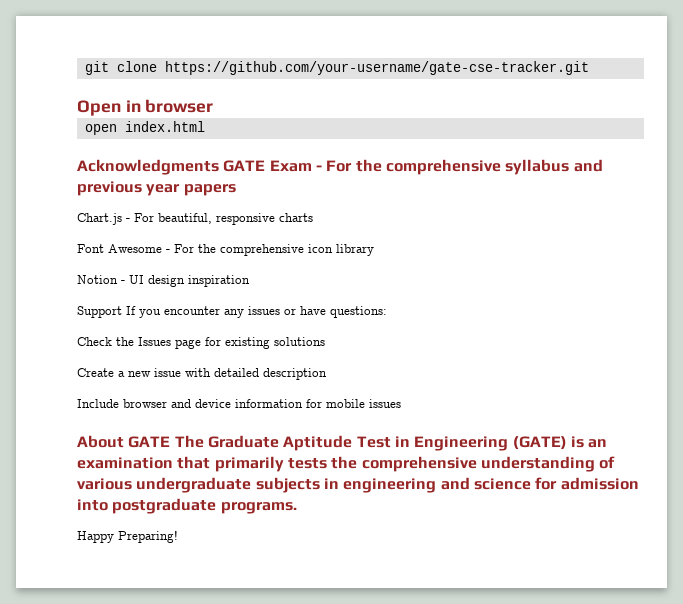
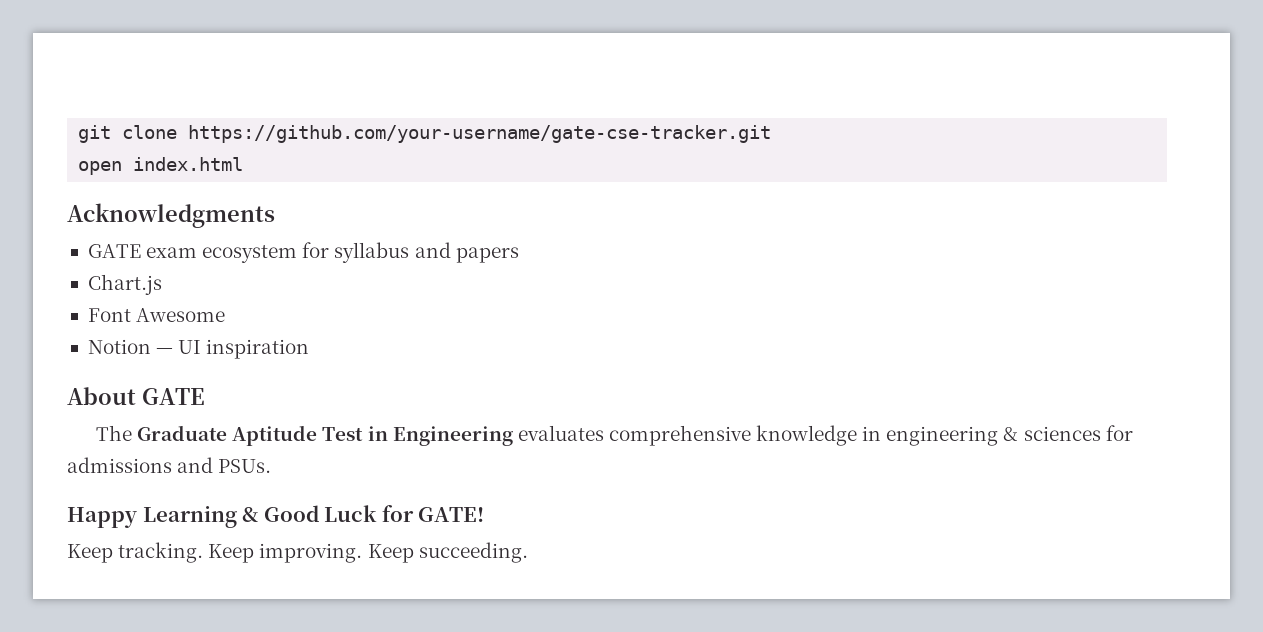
[77,99,214,116] // Open in browser -> (772, 134) none
[223,159,603,175] [77,181,236,196] [77,213,313,225] [77,244,374,256] [77,275,250,287] [77,306,387,318] [77,337,325,349] [77,368,327,380] [77,399,401,408] GATE Exam - For the comprehensive syllabus and previous year papers // Chart.js - For beautiful, responsive charts // Font Awesome - For the comprehensive icon library // Notion - UI design inspiration // Support If you encounter any issues or have questions: // Check the Issues page for existing solutions // Create a new issue with detailed description // Include browser and device information for mobile issues -> [87,242,519,263] [87,274,162,295] [87,308,226,322] [87,339,310,359] // GATE exam ecosystem for syllabus and papers // Chart.js // Font Awesome // Notion — UI inspiration
(171, 442) none -> (205, 396) //
[512,436,608,450] [77,456,616,472] [77,477,639,493] [77,498,297,514] [77,530,178,543] (GATE) is an examination that primarily tests the comprehensive understanding of various undergraduate subjects in engineering and science for admission into postgraduate programs. // Happy Preparing! -> [517,425,1133,446] [67,457,272,473] [67,505,485,528] [67,542,528,563] evaluates comprehensive knowledge in engineering & sciences for admissions and PSUs. // Happy Learning & Good Luck for GATE! // Keep tracking. Keep improving. Keep succeeding.

